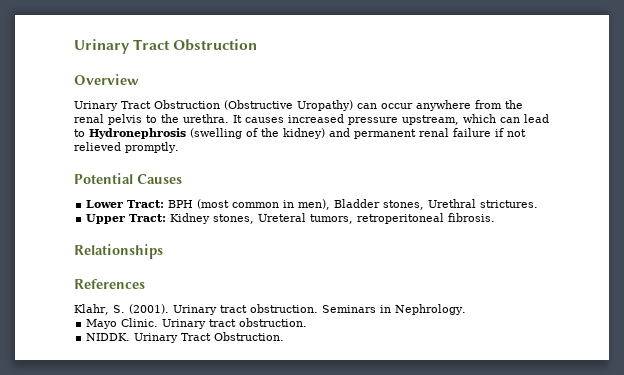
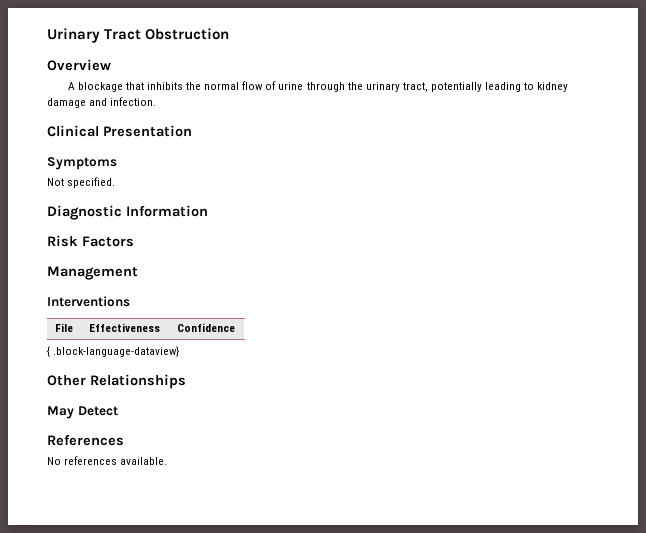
[74,100,523,111] [74,114,549,125] [74,128,526,139] [74,142,179,153] [74,173,182,184] [86,199,539,210] [86,213,496,224] Urinary Tract Obstruction (Obstructive Uropathy) can occur anywhere from the renal pelvis to the urethra. It causes increased pressure upstream, which can lead to Hydronephrosis (swelling of the kidney) and permanent renal failure if not relieved promptly. // Potential Causes // Lower Tract: BPH (most common in men), Bladder stones, Urethral strictures. // Upper Tract: Kidney stones, Ureteral tumors, retroperitoneal fibrosis. // -> [67,81,569,92] [47,97,157,108] [47,125,192,137] [47,157,117,170] [47,177,116,188] [47,205,208,220] [47,235,134,247] [47,266,138,280] [47,296,130,307] [54,323,73,332] [88,323,160,332] [176,323,235,332] [47,346,180,357] [47,375,86,386] A blockage that inhibits the normal flow of urine through the urinary tract, potentially leading to kidney damage and infection. // Clinical Presentation // Symptoms // Not specified. // Diagnostic Information // Risk Factors // Management // Interventions // File | Effectiveness | Confidence // { .block-language-dataview} // Other
(163, 251) none -> [47,406,118,419] // May Detect
[74,304,466,315] [86,318,308,329] [86,332,285,343] Klahr, S. (2001). Urinary tract obstruction. Seminars in Nephrology. // Mayo Clinic. Urinary tract obstruction. // NIDDK. Urinary Tract Obstruction. -> [47,456,168,465] No references available.

